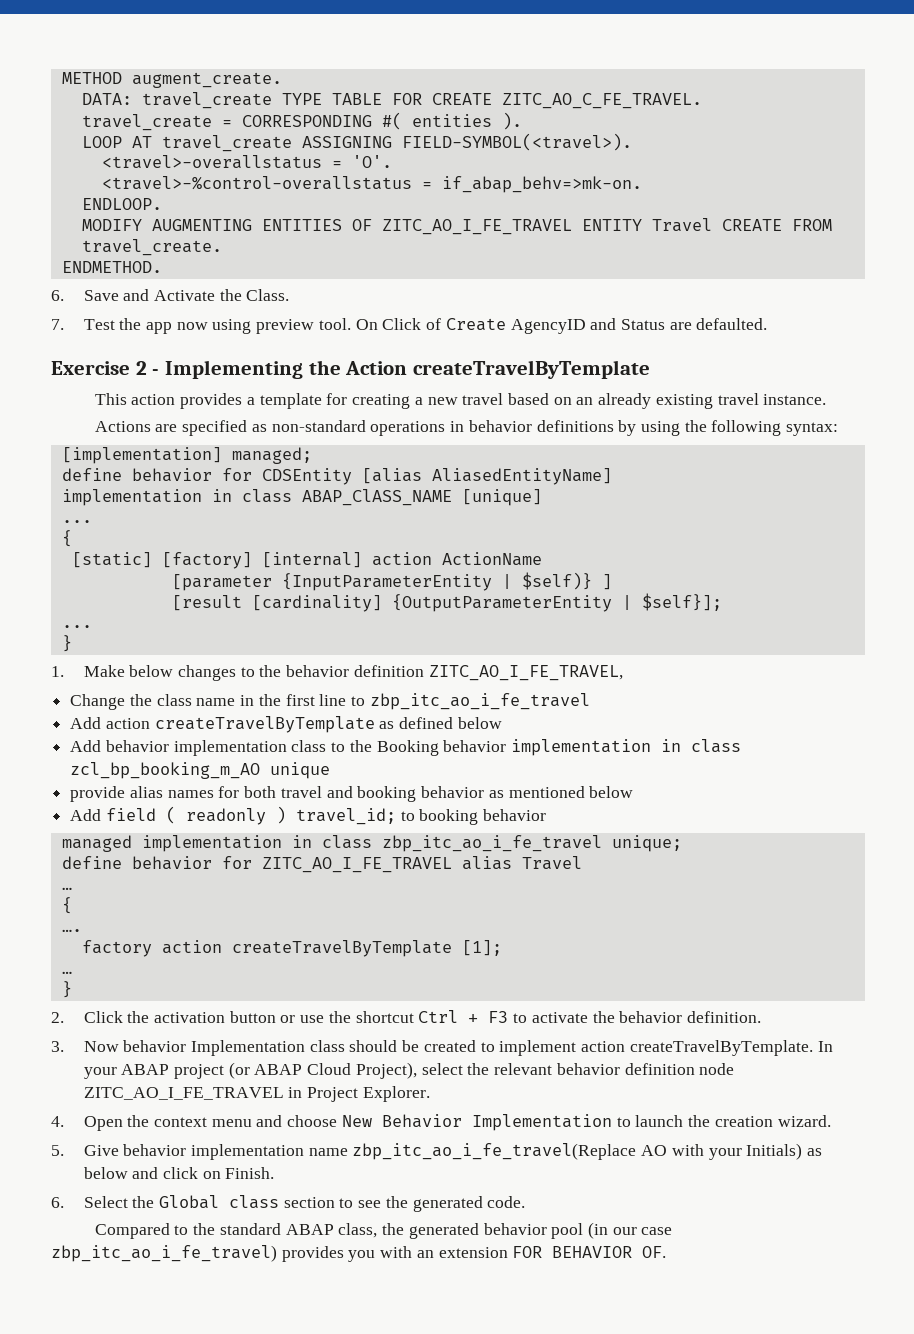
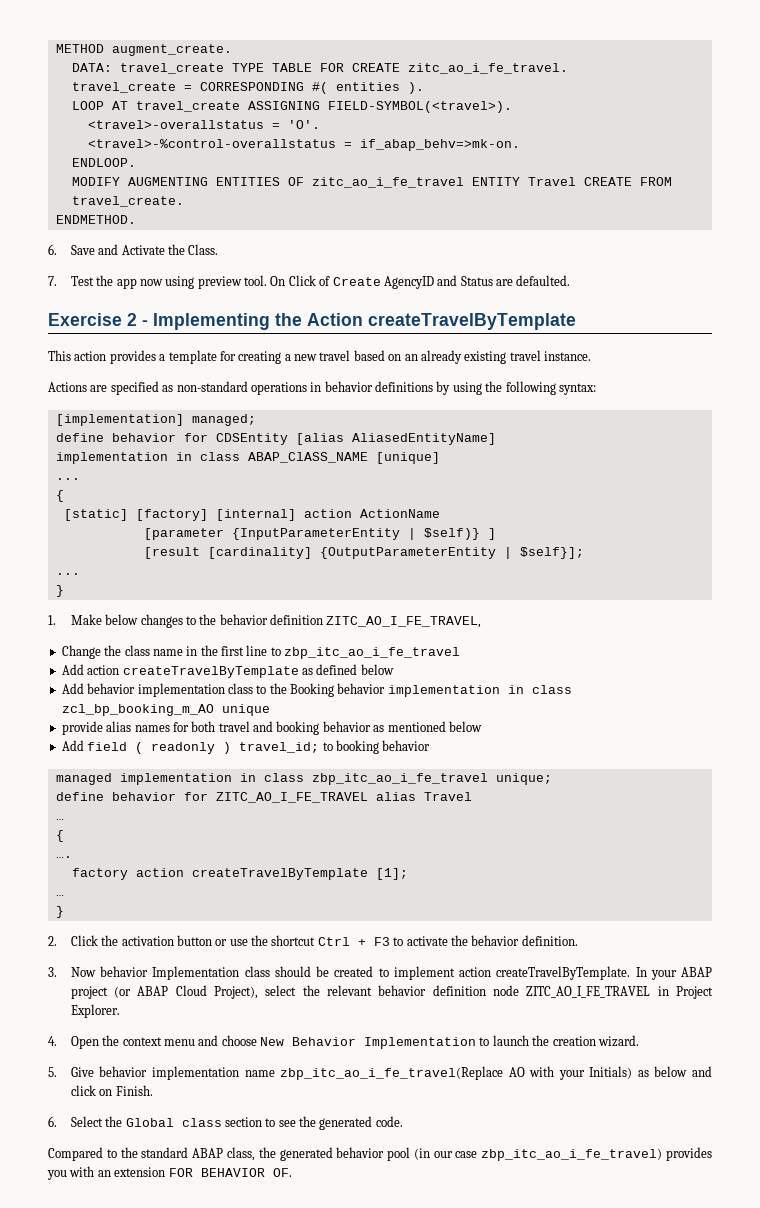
[501,93,702,109] ZITC_AO_C_FE_TRAVEL. -> [407,63,568,74] zitc_ao_i_fe_travel.
[381,219,572,235] ZITC_AO_I_FE_TRAVEL -> [311,177,464,188] zitc_ao_i_fe_travel

